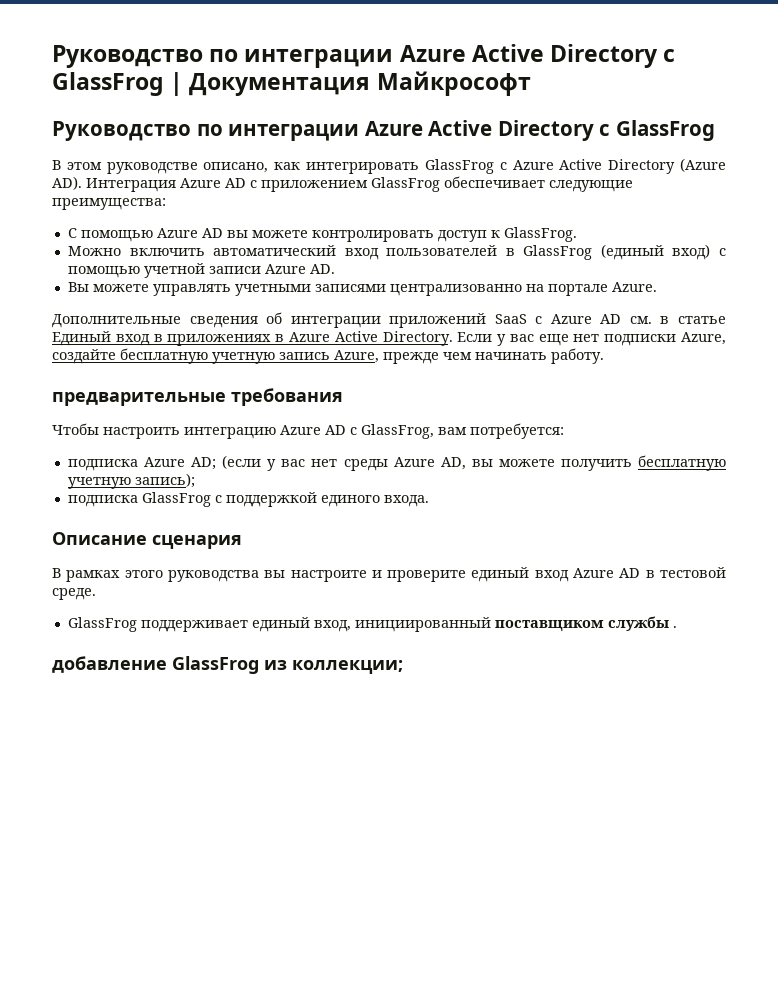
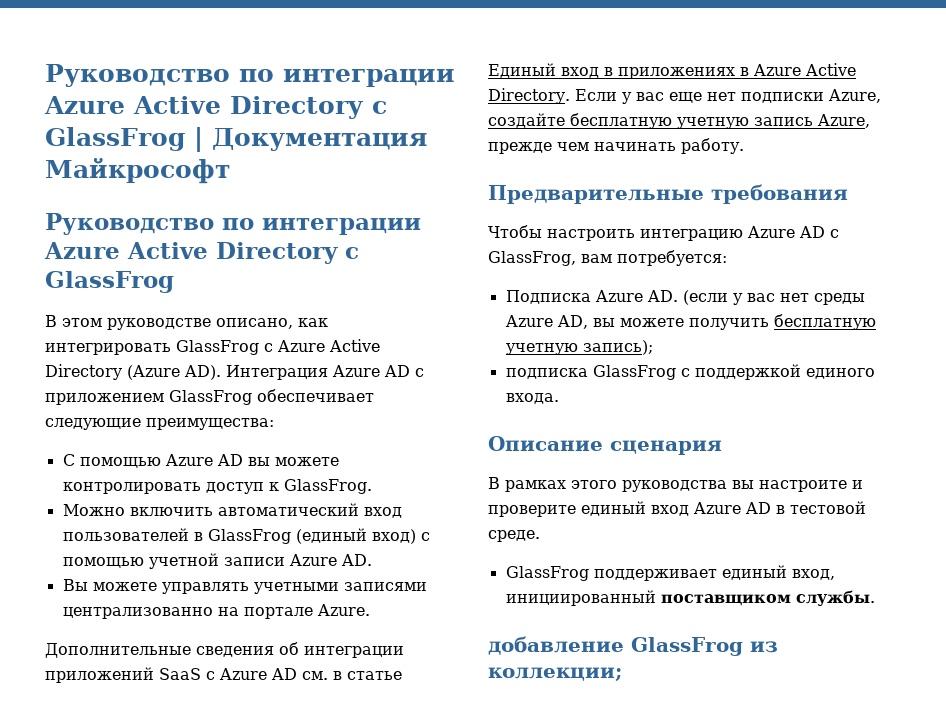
[52,392,226,406] предварительные -> [488,185,704,204] Предварительные
[67,457,217,471] подписка Azure AD; -> [505,290,678,304] Подписка Azure AD.
[607,616,677,631] службы . -> [795,590,875,606] службы.

